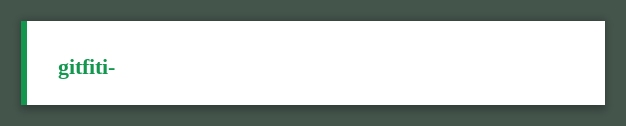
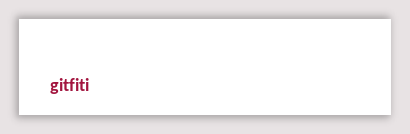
[58,59,115,79] gitfiti- -> [50,78,89,94] gitfiti

